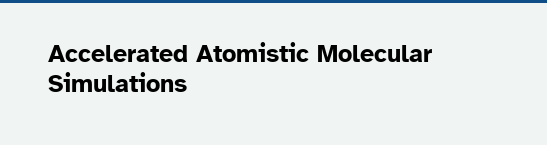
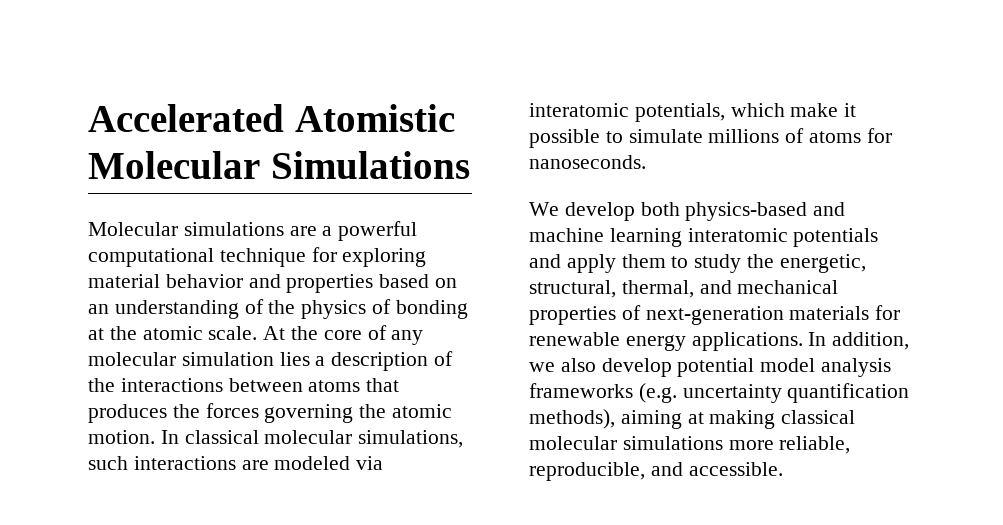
(187, 82) none -> [88,221,418,241] [88,247,427,267] [88,274,458,293] [88,299,468,319] [88,325,424,345] [88,351,454,371] [88,378,400,392] [88,403,453,423] [88,430,464,448] [88,456,384,470] [529,103,857,122] [529,128,892,148] [529,155,646,169] [529,202,846,221] [529,228,879,247] [529,254,866,273] [529,280,839,298] [529,305,901,325] [529,332,910,351] [529,358,892,377] [529,383,910,403] [529,409,856,429] [529,436,851,454] [529,462,783,481] // Molecular simulations are a powerful computational technique for exploring material behavior and properties based on an understanding of the physics of bonding at the atomic scale. At the core of any molecular simulation lies a description of the interactions between atoms that produces the forces governing the atomic motion. In classical molecular simulations, such interactions are modeled via interatomic potentials, which make it possible to simulate millions of atoms for nanoseconds. // We develop both physics-based and machine learning interatomic potentials and apply them to study the energetic, structural, thermal, and mechanical properties of next-generation materials for renewable energy applications. In addition, we also develop potential model analysis frameworks (e.g. uncertainty quantification methods), aiming at making classical molecular simulations more reliable, reproducible, and accessible.

